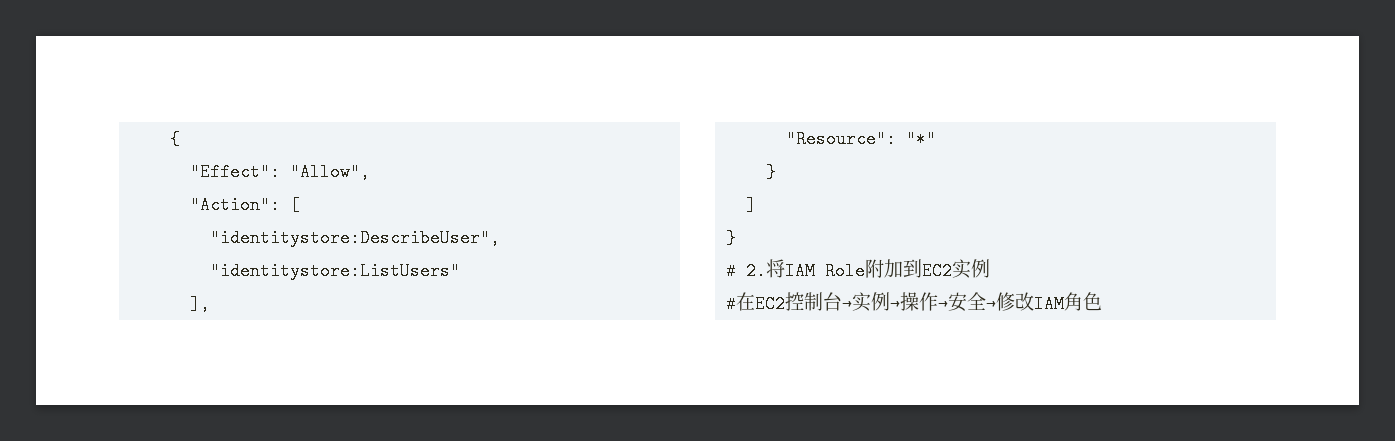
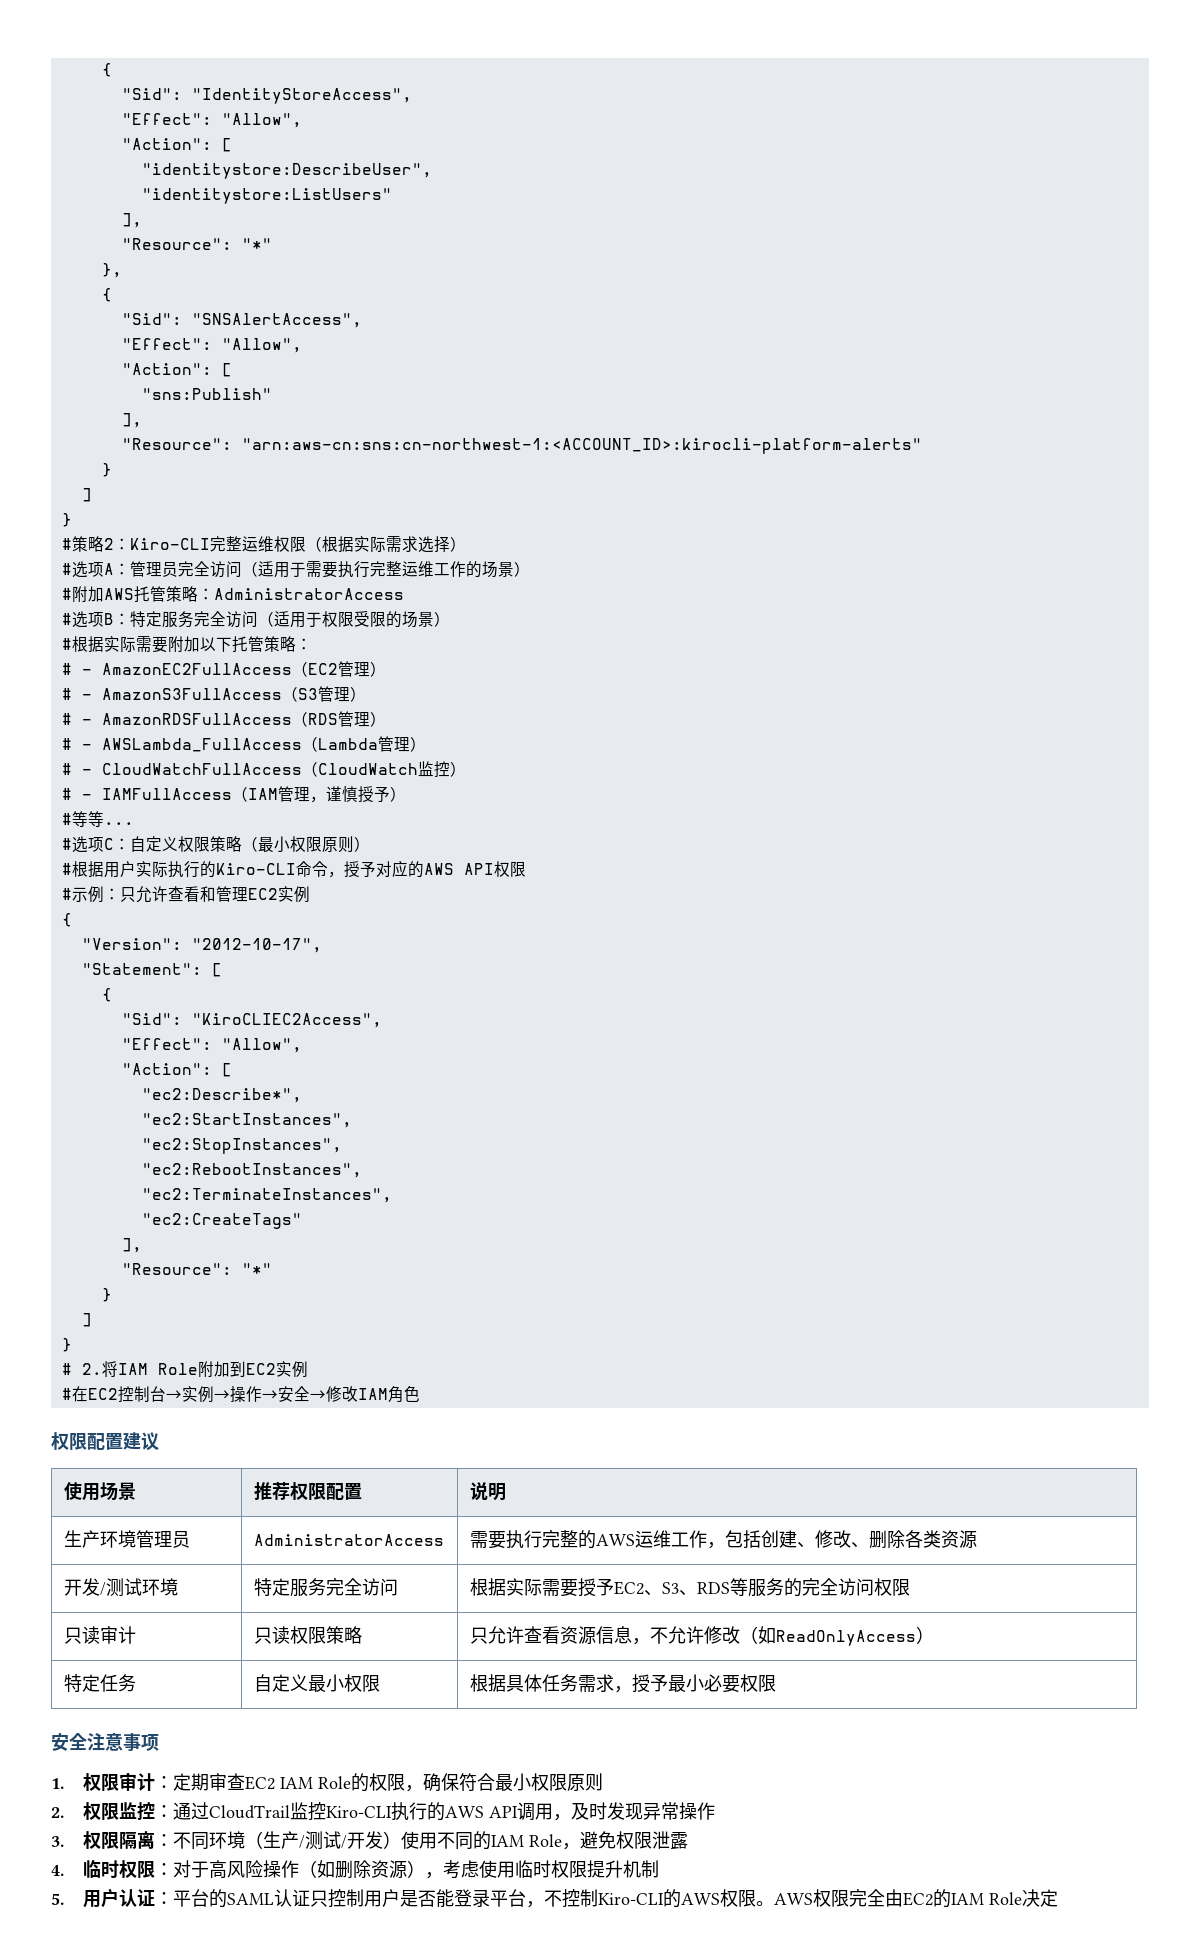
[169,130,180,148] { -> [101,63,112,77] [121,88,412,104] { // "Sid": "IdentityStoreAccess",
(936, 139) none -> [101,263,122,278] [101,288,112,302] [121,313,362,328] [121,338,302,353] [121,363,232,377] [141,388,272,400] [121,413,142,428] [121,438,922,454] [101,463,112,477] [81,488,92,502] [61,513,72,527] [61,536,466,553] [61,561,530,578] [61,586,404,603] [61,611,450,628] [61,636,312,653] [61,661,386,677] [61,686,366,702] [61,711,386,727] [61,736,426,752] [61,761,466,778] [61,786,406,803] [61,811,134,827] [61,836,370,853] [61,860,526,878] [61,886,310,903] [61,913,72,927] [81,938,322,953] [81,963,222,977] [101,988,112,1002] [121,1013,382,1028] [121,1038,302,1053] [121,1063,232,1077] [141,1088,302,1103] [141,1113,352,1128] [141,1138,342,1154] [141,1163,362,1178] [141,1188,392,1203] [141,1213,302,1229] [121,1238,142,1253] [121,1263,272,1275] // }, // { // "Sid": "SNSAlertAccess", // "Effect": "Allow", // "Action": [ // "sns:Publish" // ], // "Resource": "arn:aws-cn:sns:cn-northwest-1:<ACCOUNT_ID>:kirocli-platform-alerts" // } // ] // } // #策略2：Kiro-CLI完整运维权限（根据实际需求选择） // #选项A：管理员完全访问（适用于需要执行完整运维工作的场景） // #附加AWS托管策略：AdministratorAccess // #选项B：特定服务完全访问（适用于权限受限的场景） // #根据实际需要附加以下托管策略： // # - AmazonEC2FullAccess（EC2管理） // # - AmazonS3FullAccess（S3管理） // # - AmazonRDSFullAccess（RDS管理） // # - AWSLambda_FullAccess（Lambda管理） // # - CloudWatchFullAccess（CloudWatch监控） // # - IAMFullAccess（IAM管理，谨慎授予） // #等等... // #选项C：自定义权限策略（最小权限原则） // #根据用户实际执行的Kiro-CLI命令，授予对应的AWS API权限 // #示例：只允许查看和管理EC2实例 // { // "Version": "2012-10-17", // "Statement": [ // { // "Sid": "KiroCLIEC2Access", // "Effect": "Allow", // "Action": [ // "ec2:Describe*", // "ec2:StartInstances", // "ec2:StopInstances", // "ec2:RebootInstances", // "ec2:TerminateInstances", // "ec2:CreateTags" // ], // "Resource": "*"
(1102, 301) none -> [51,1432,159,1451] [63,1482,136,1501] [253,1482,362,1500] [469,1482,506,1501] [63,1530,190,1548] [253,1534,444,1546] [469,1530,977,1549] [63,1578,178,1597] [253,1578,398,1597] [469,1578,910,1597] [63,1626,136,1644] [253,1626,362,1644] [469,1626,934,1646] [63,1674,136,1692] [253,1674,380,1692] [469,1674,776,1693] [51,1733,159,1751] [51,1772,604,1792] [51,1802,716,1821] [51,1831,689,1850] [51,1859,660,1879] [51,1888,1059,1908] // 权限配置建议 // 使用场景 | 推荐权限配置 | 说明 // 生产环境管理员 | AdministratorAccess | 需要执行完整的AWS运维工作，包括创建、修改、删除各类资源 // 开发/测试环境 | 特定服务完全访问 | 根据实际需要授予EC2、S3、RDS等服务的完全访问权限 // 只读审计 | 只读权限策略 | 只允许查看资源信息，不允许修改（如ReadOnlyAccess） // 特定任务 | 自定义最小权限 | 根据具体任务需求，授予最小必要权限 // 安全注意事项 // 1.权限审计：定期审查EC2 IAM Role的权限，确保符合最小权限原则 // 2.权限监控：通过CloudTrail监控Kiro-CLI执行的AWS API调用，及时发现异常操作 // 3.权限隔离：不同环境（生产/测试/开发）使用不同的IAM Role，避免权限泄露 // 4.临时权限：对于高风险操作（如删除资源），考虑使用临时权限提升机制 // 5.用户认证：平台的SAML认证只控制用户是否能登录平台，不控制Kiro-CLI的AWS权限。AWS权限完全由EC2的IAM Role决定

